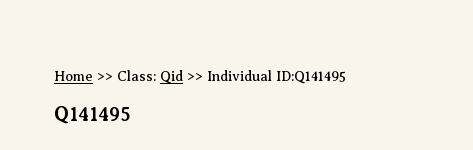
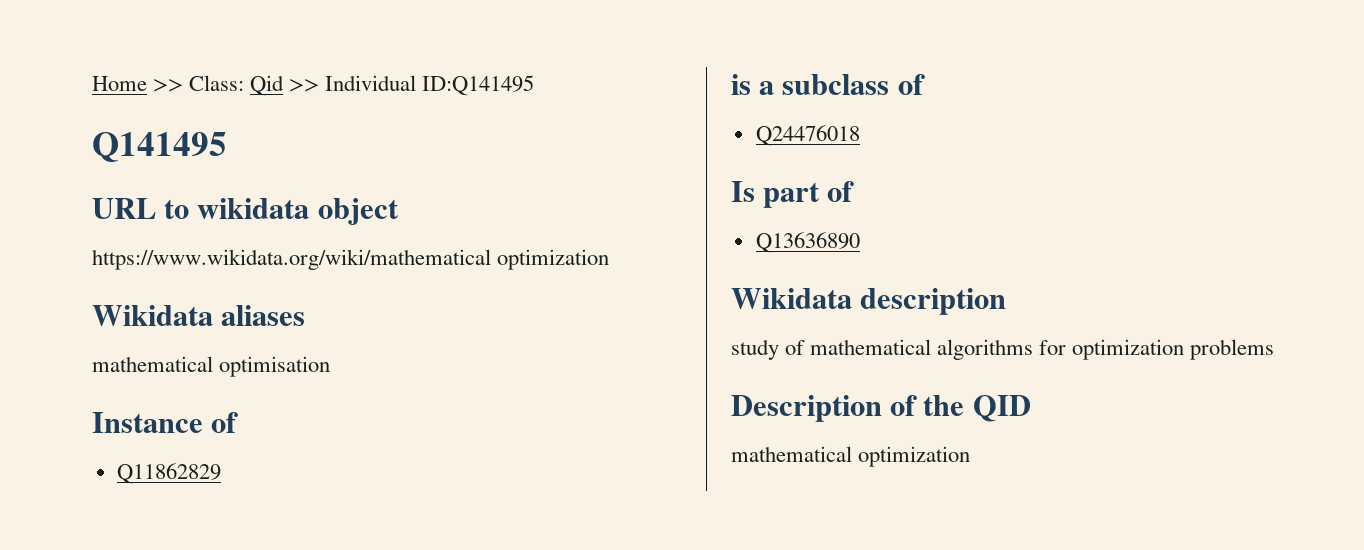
(131, 115) none -> [92,198,399,225] [92,249,610,270] [92,305,306,326] [92,356,331,377] [92,412,239,433] [116,463,221,484] [731,74,925,95] [755,125,860,146] [731,181,855,208] [755,232,860,253] [731,288,1007,315] [731,339,1275,360] [731,395,1031,422] [731,446,971,467] // URL to wikidata object // https://www.wikidata.org/wiki/mathematical optimization // Wikidata aliases // mathematical optimisation // Instance of // Q11862829 // is a subclass of // Q24476018 // Is part of // Q13636890 // Wikidata description // study of mathematical algorithms for optimization problems // Description of the QID // mathematical optimization

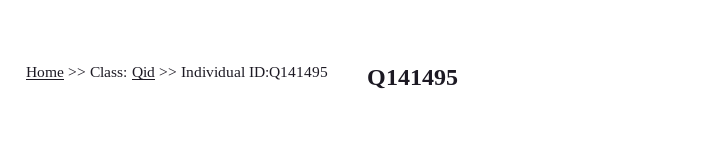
[92,198,399,225] [92,249,610,270] [92,305,306,326] [92,356,331,377] [92,412,239,433] [116,463,221,484] [731,74,925,95] [755,125,860,146] [731,181,855,208] [755,232,860,253] [731,288,1007,315] [731,339,1275,360] [731,395,1031,422] [731,446,971,467] // URL to wikidata object // https://www.wikidata.org/wiki/mathematical optimization // Wikidata aliases // mathematical optimisation // Instance of // Q11862829 // is a subclass of // Q24476018 // Is part of // Q13636890 // Wikidata description // study of mathematical algorithms for optimization problems // Description of the QID // mathematical optimization -> (458, 79) none

